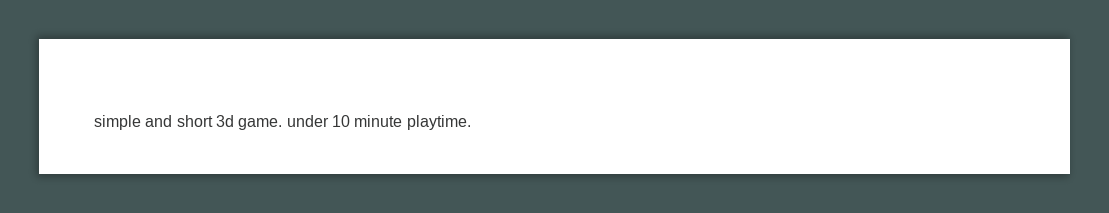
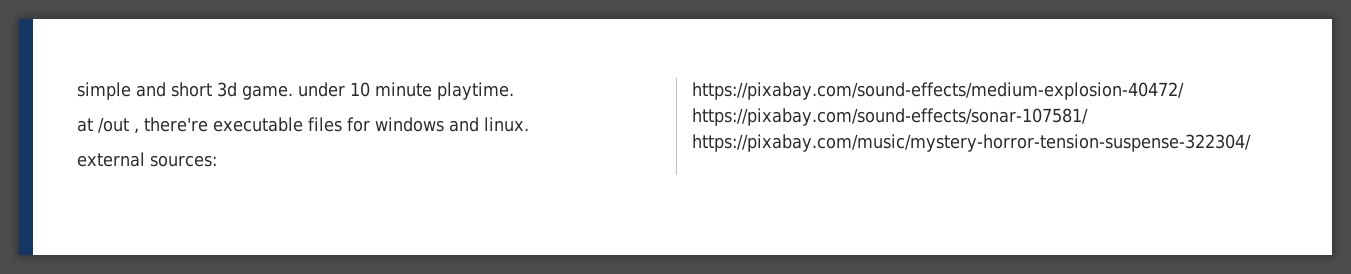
(471, 122) none -> [77,117,529,134] [77,152,217,167] [692,82,1184,100] [692,108,1088,126] [692,134,1251,152] // at /out , there're executable files for windows and linux. // external sources: https://pixabay.com/sound-effects/medium-explosion-40472/ https://pixabay.com/sound-effects/sonar-107581/ https://pixabay.com/music/mystery-horror-tension-suspense-322304/

